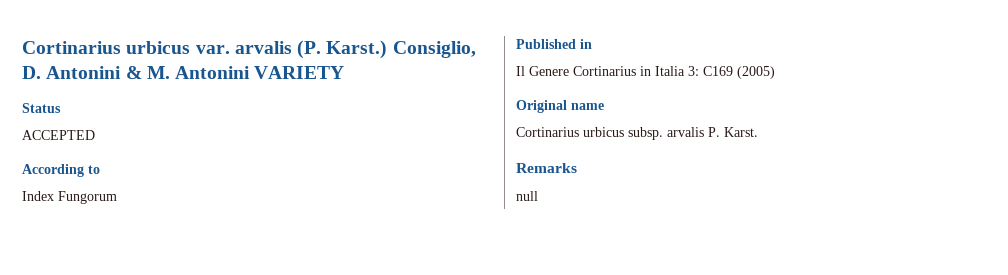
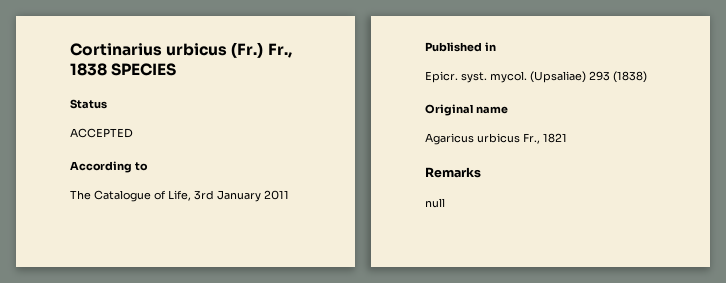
[22,40,476,59] [22,66,345,79] [22,103,61,113] [22,130,95,140] [22,164,100,177] [22,191,117,204] [516,39,592,49] [516,66,775,79] [516,100,604,113] [516,127,758,140] Cortinarius urbicus var. arvalis (P. Karst.) Consiglio, D. Antonini & M. Antonini VARIETY // Status // ACCEPTED // According to // Index Fungorum // Published in // Il Genere Cortinarius in Italia 3: C169 (2005) // Original name // Cortinarius urbicus subsp. arvalis P. Karst. -> [70,42,292,58] [70,63,177,76] [70,99,107,109] [70,128,133,138] [70,161,148,173] [70,190,289,202] [425,42,496,52] [425,71,647,83] [425,104,508,116] [425,133,567,145] Cortinarius urbicus (Fr.) Fr., 1838 SPECIES // Status // ACCEPTED // According to // The Catalogue of Life, 3rd January 2011 // Published in // Epicr. syst. mycol. (Upsaliae) 293 (1838) // Original name // Agaricus urbicus Fr., 1821

